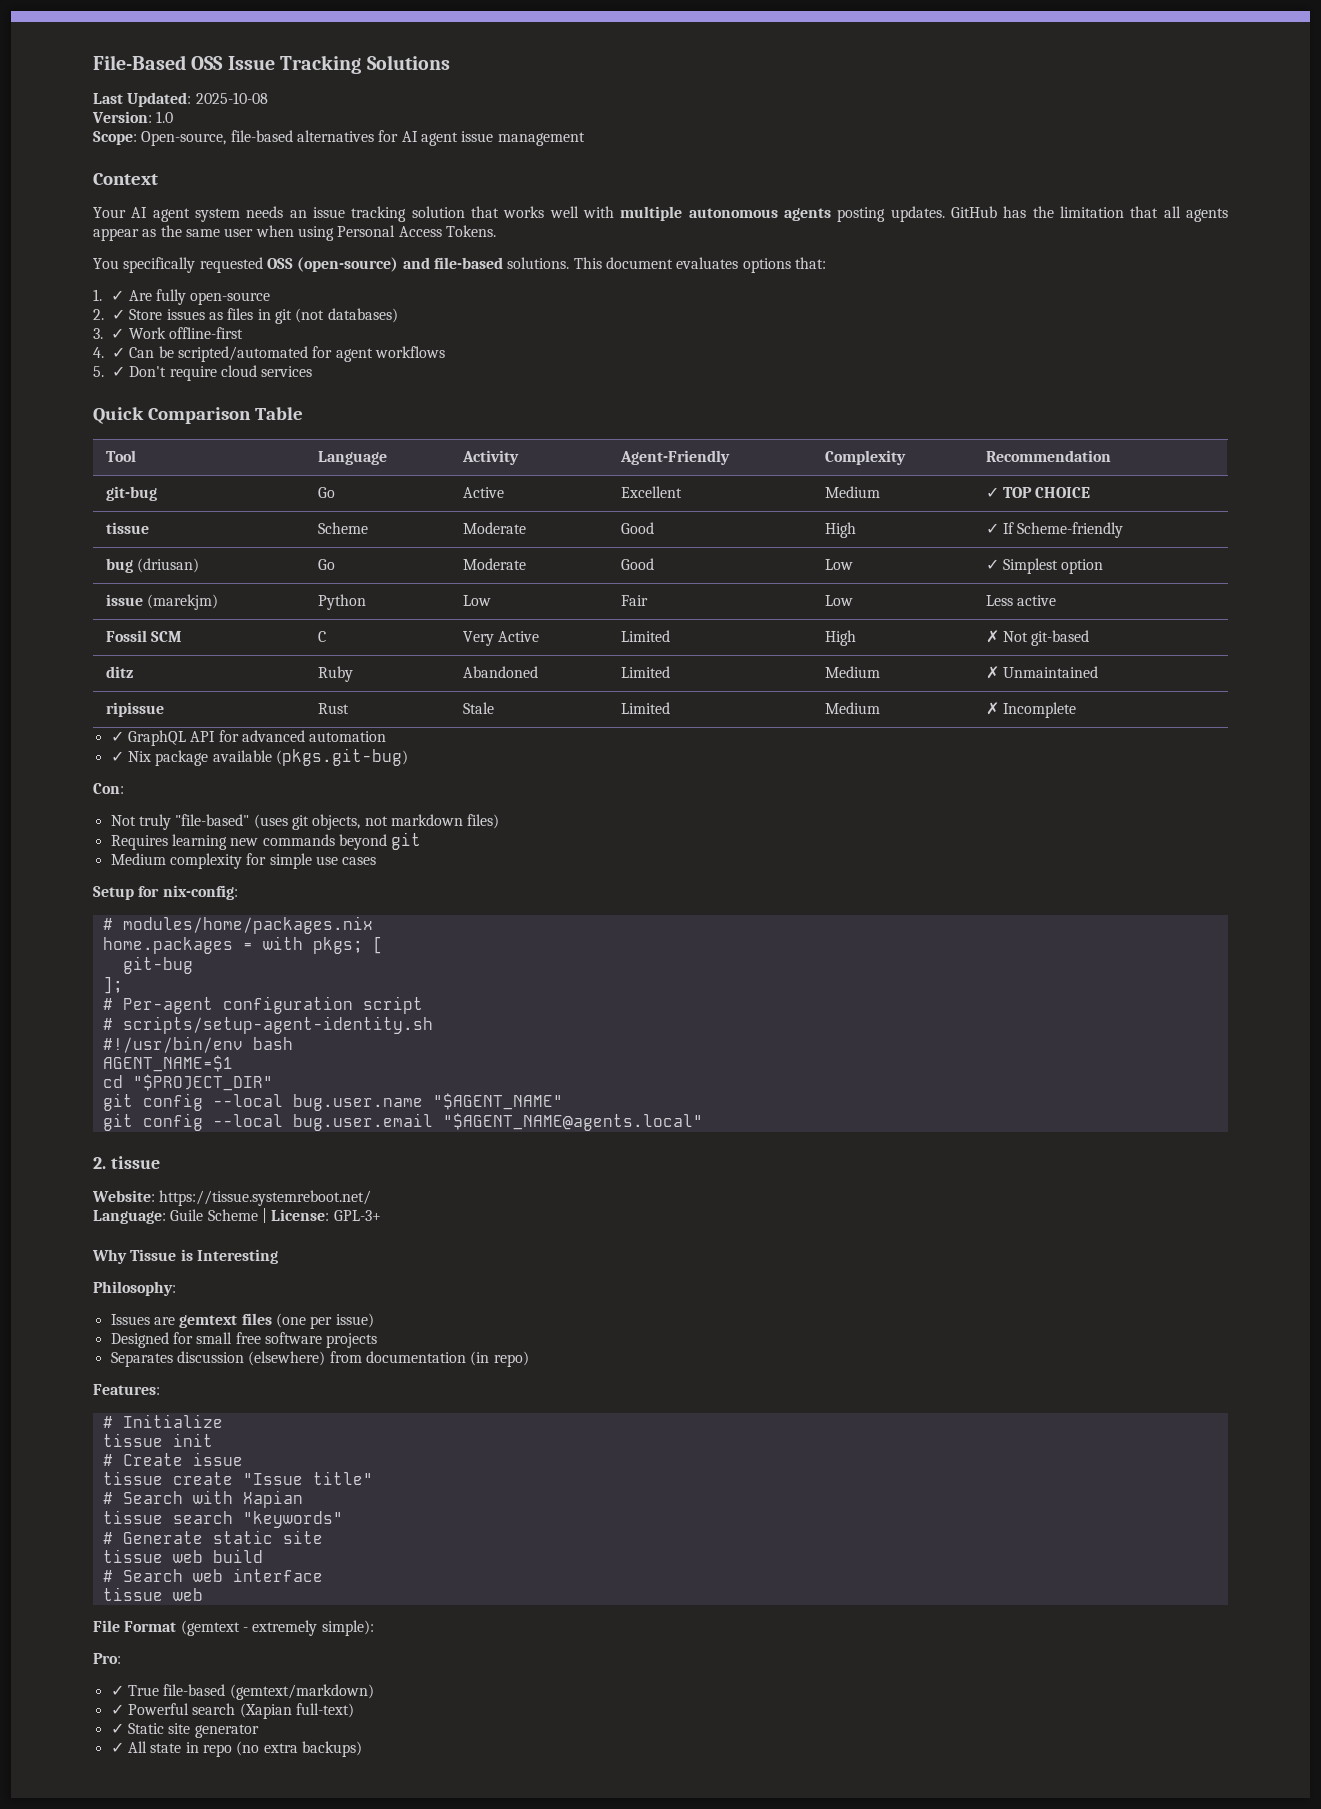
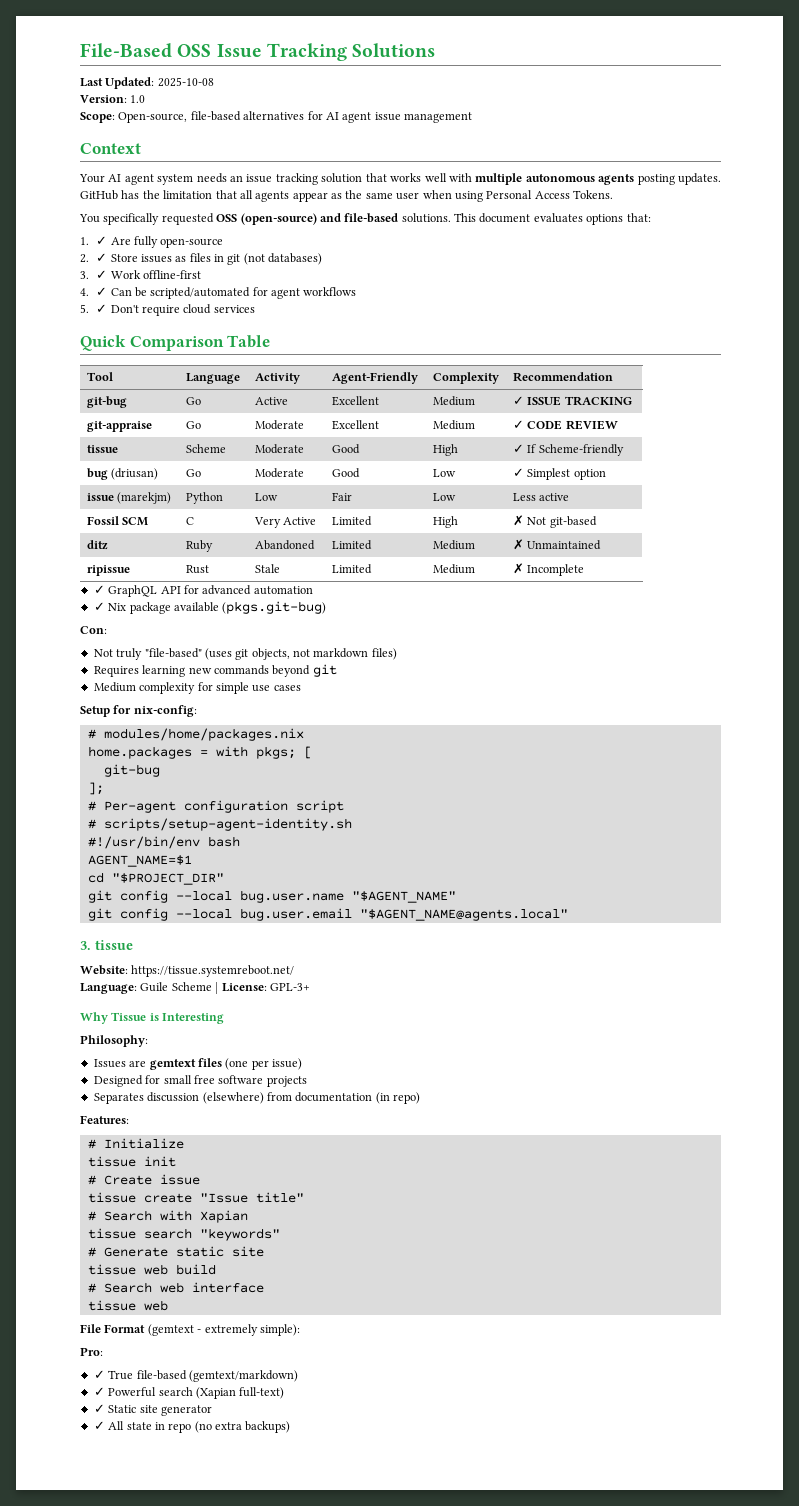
[1002,487,1091,498] TOP CHOICE -> [527,396,632,406] [86,421,152,432] [185,421,201,429] [254,420,304,430] [331,420,379,430] [432,420,475,430] [512,420,618,430] ISSUE TRACKING // git-appraise | Go | Moderate | Excellent | Medium | ✓ CODE REVIEW
[93,1157,106,1169] 2. -> [80,941,91,950] 3.

